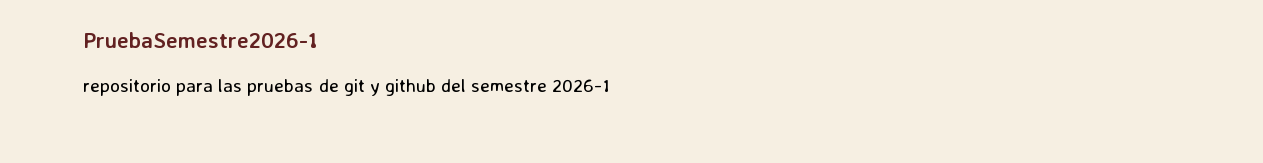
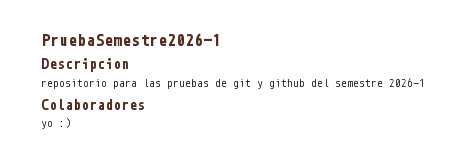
(318, 40) none -> [41,58,129,72] // Descripcion
(611, 85) none -> [41,99,145,110] [41,118,71,129] // Colaboradores // yo :)

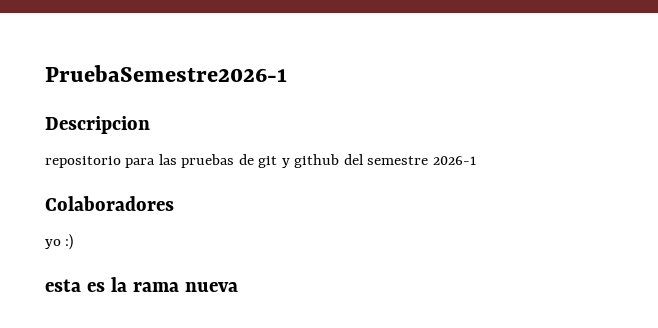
(71, 123) none -> [45,277,238,292] // esta es la rama nueva

